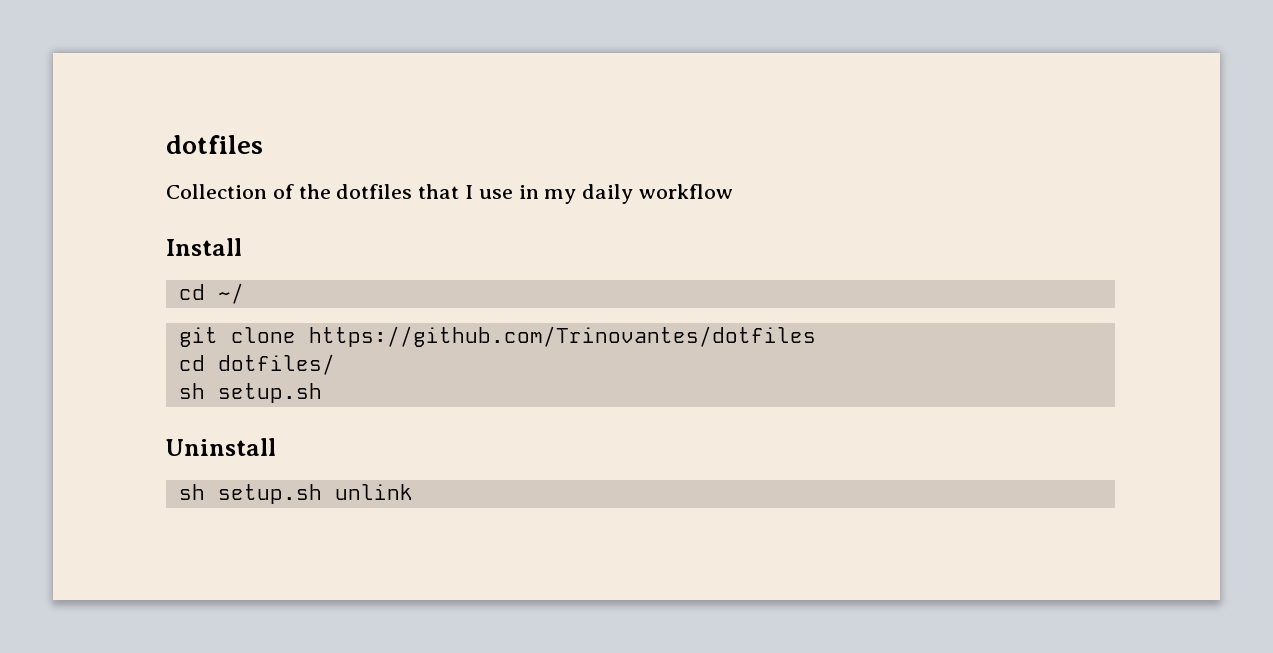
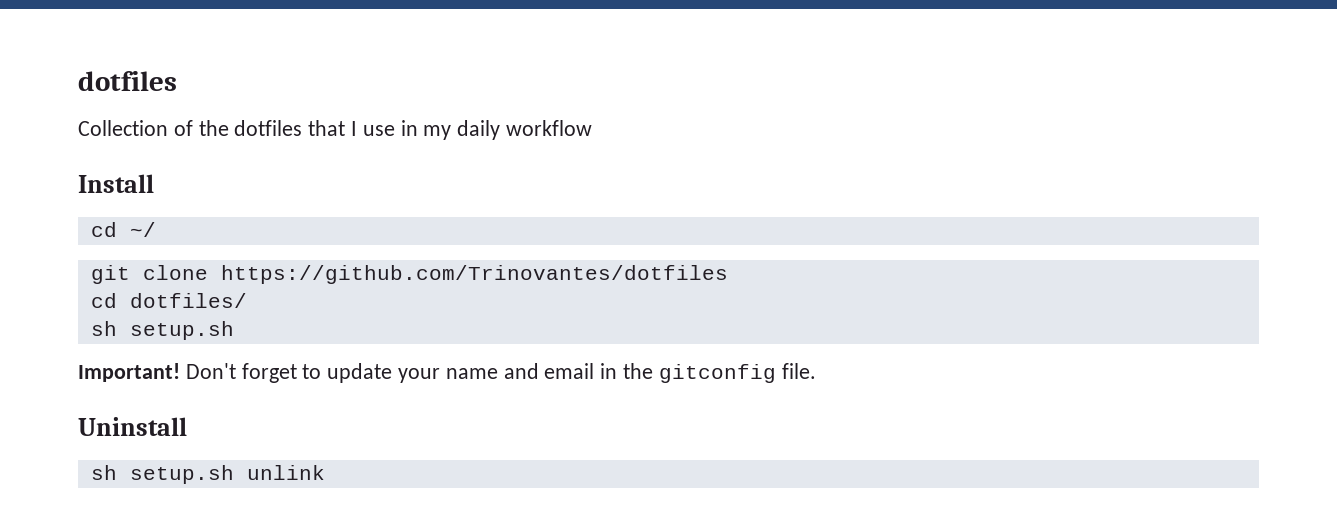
(322, 393) none -> [78,363,816,383] // Important! Don't forget to update your name and email in the gitconfig file.

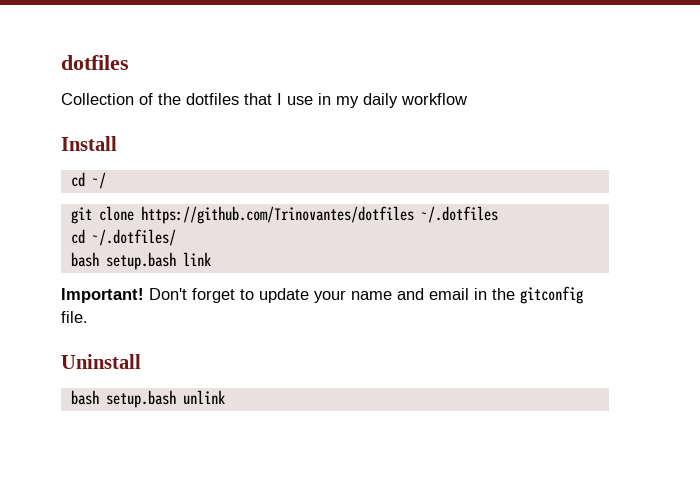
[90,293,247,308] [90,321,234,340] // cd dotfiles/ // sh setup.sh -> [420,206,498,223] [70,229,176,246] [70,252,211,270] ~/.dotfiles // cd ~/.dotfiles/ // bash setup.bash link
[90,465,234,484] sh setup.sh -> [70,390,176,408] bash setup.bash

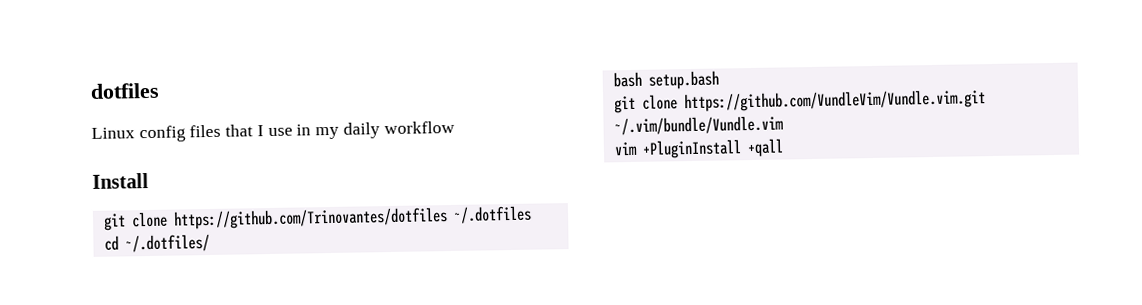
[61,93,239,105] Collection of the dotfiles -> [91,124,222,143] Linux config files
[70,172,106,189] // cd ~/ -> (149, 181) none
[182,252,211,266] [61,286,583,304] [61,311,88,323] [61,354,141,369] [70,390,225,408] link // Important! Don't forget to update your name and email in the gitconfig file. // Uninstall // bash setup.bash unlink -> [613,89,986,114] [613,115,784,136] [613,138,784,159] // git clone https://github.com/VundleVim/Vundle.vim.git ~/.vim/bundle/Vundle.vim // vim +PluginInstall +qall

